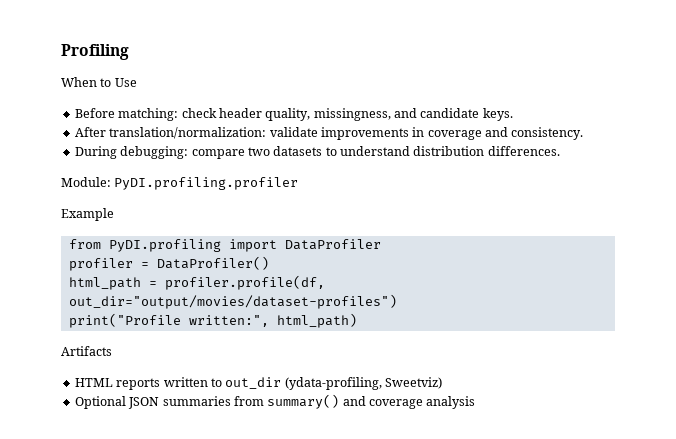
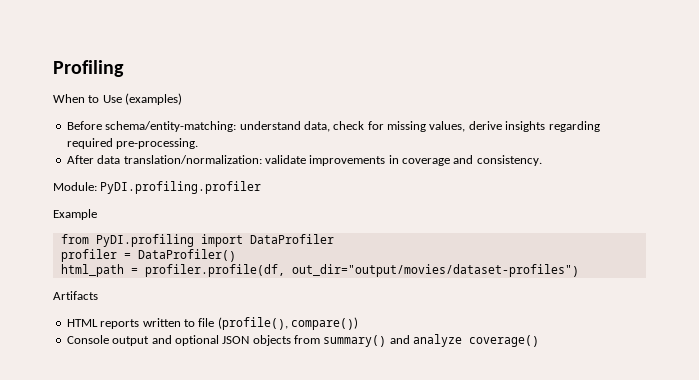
(137, 82) none -> [125,93,183,105] (examples)
[118,108,513,121] matching: check header quality, missingness, and candidate keys. -> [105,121,600,132] [66,138,199,149] schema/entity-matching: understand data, check for missing values, derive insights regarding required pre-processing.
(106, 132) none -> [97,155,121,164] data
[74,146,560,159] // During debugging: compare two datasets to understand distribution differences. -> (542, 160) none
[68,313,357,328] // print("Profile written:", html_path) -> (579, 270) none
[225,377,442,390] [74,396,231,409] out_dir (ydata‑profiling, Sweetviz) // Optional JSON summaries -> [198,317,358,330] [66,335,291,346] file (profile(), compare()) // Console output and optional JSON objects
[369,396,476,409] coverage analysis -> [413,334,540,347] analyze coverage()

